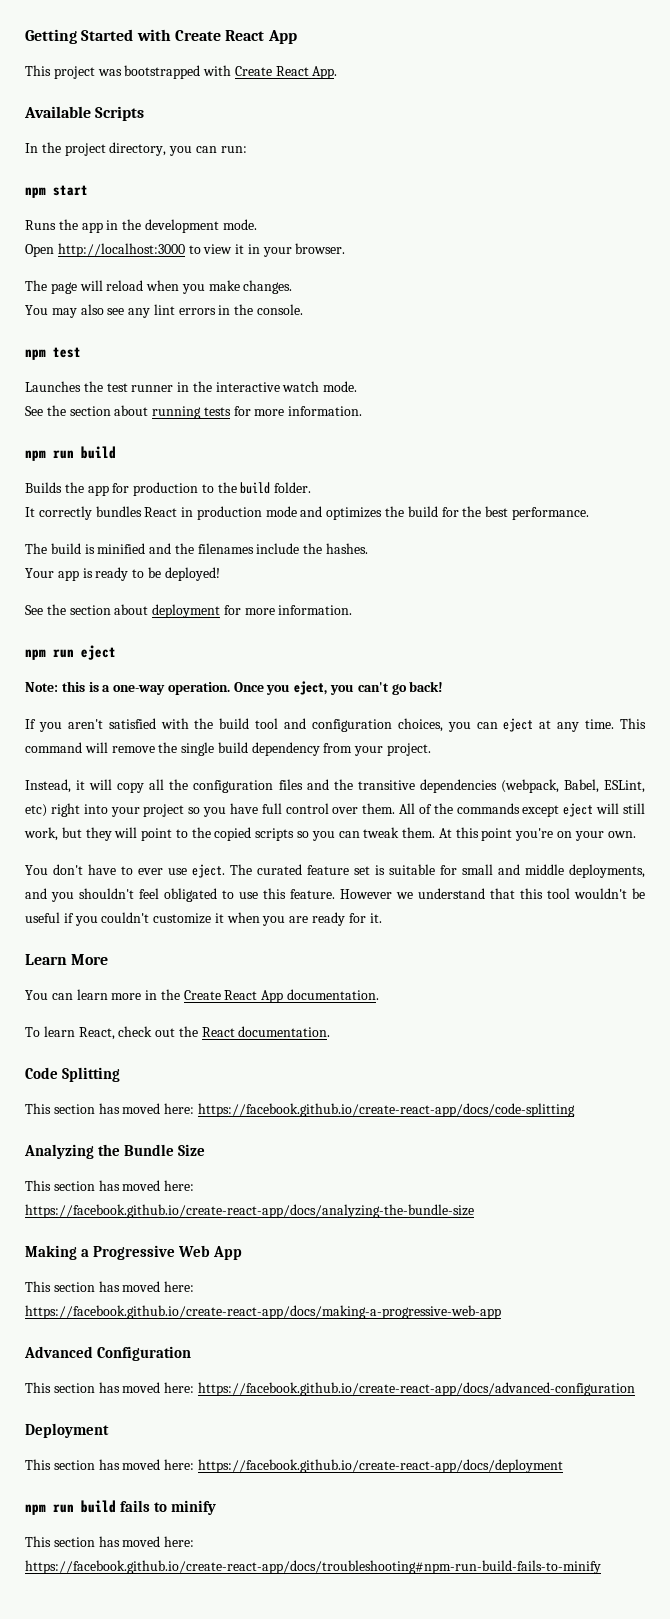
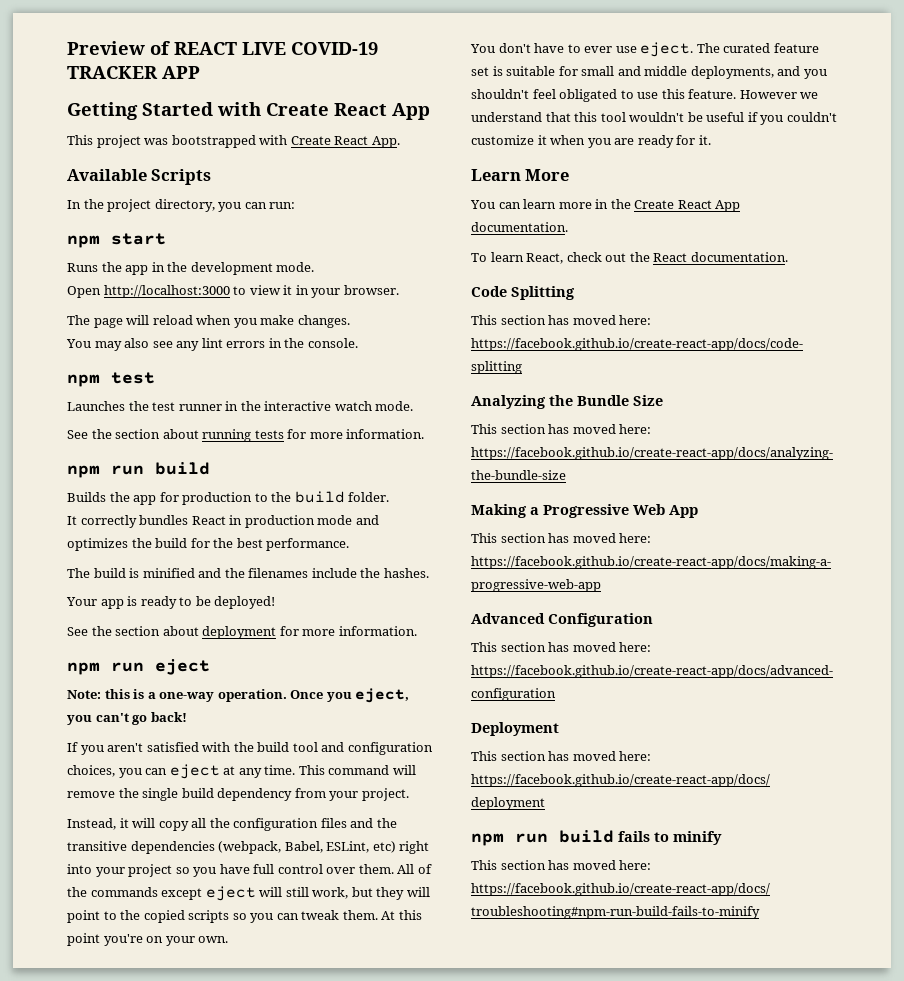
(25, 36) none -> [67,41,378,55] [67,66,200,79] Preview of REACT LIVE COVID-19 TRACKER APP //

